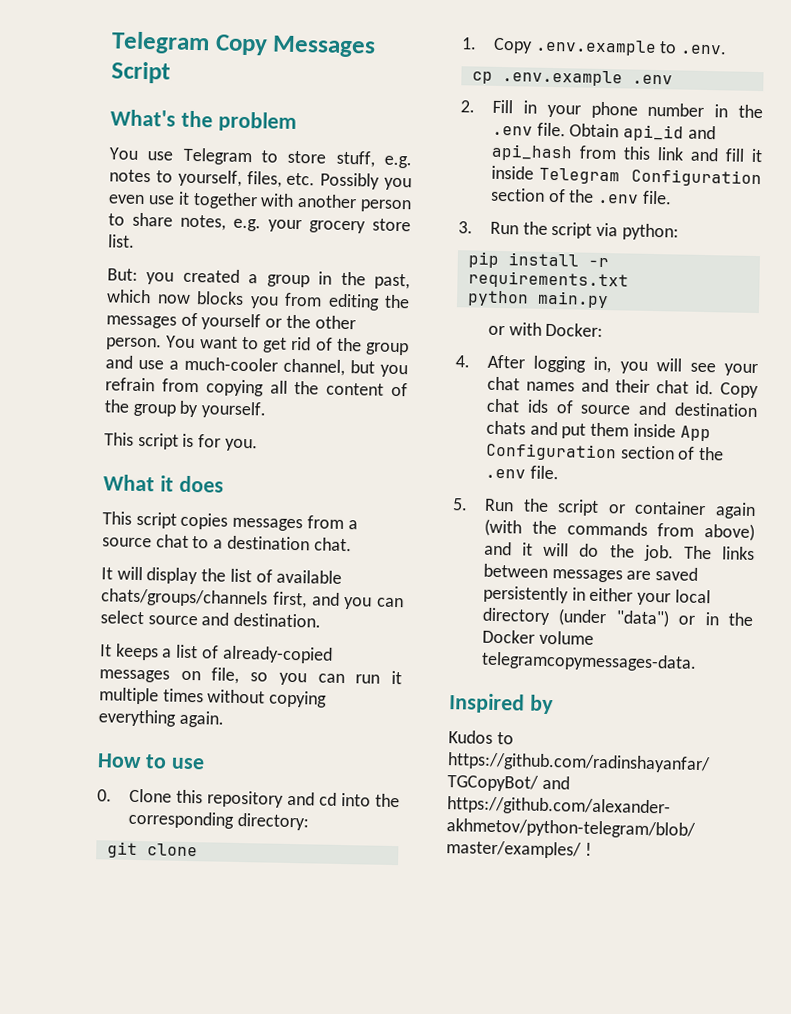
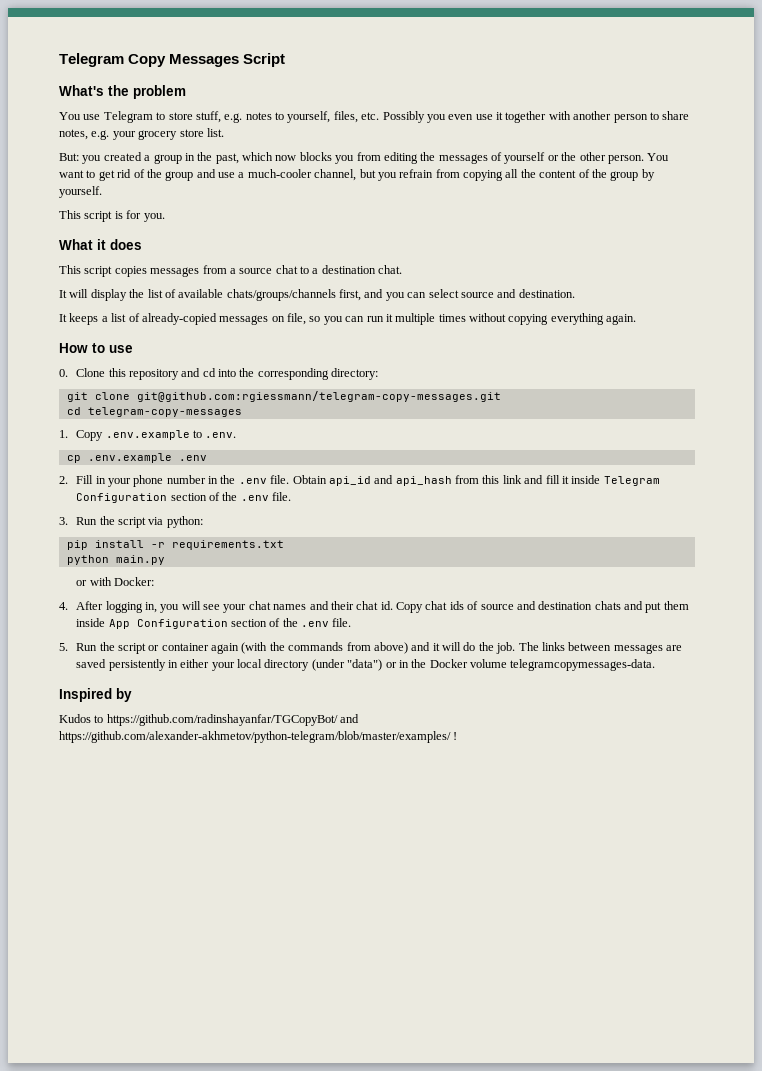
(198, 850) none -> [136,391,501,402] [66,407,242,417] git@github.com:rgiessmann/telegram-copy-messages.git // cd telegram-copy-messages

